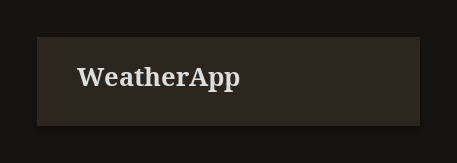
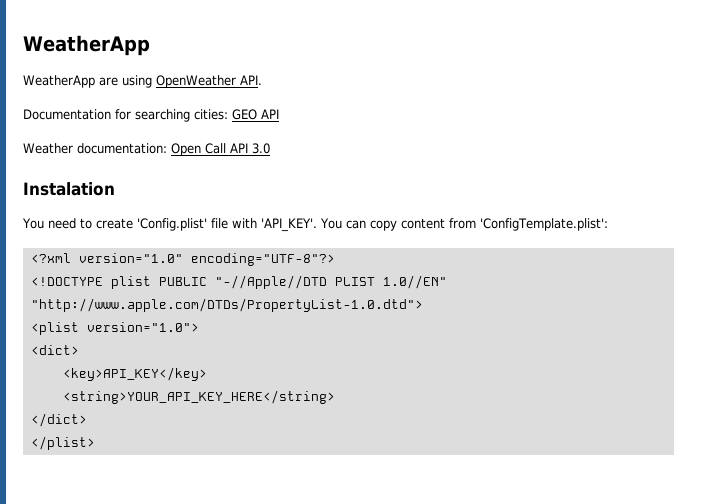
[77,67,240,92] WeatherApp -> [23,35,150,56] [23,75,262,88] [23,109,279,122] [23,143,270,156] [23,182,115,196] [22,218,608,232] [30,253,335,266] [30,275,447,289] [30,298,423,312] [30,322,199,335] [30,345,79,355] [62,367,207,381] [62,390,335,404] [30,413,87,427] [30,436,95,450] WeatherApp // WeatherApp are using OpenWeather API. // Documentation for searching cities: GEO API // Weather documentation: Open Call API 3.0 // Instalation // You need to create 'Config.plist' file with 'API_KEY'. You can copy content from 'ConfigTemplate.plist': // <?xml version="1.0" encoding="UTF-8"?> // <!DOCTYPE plist PUBLIC "-//Apple//DTD PLIST 1.0//EN" "http://www.apple.com/DTDs/PropertyList-1.0.dtd"> // <plist version="1.0"> // <dict> // <key>API_KEY</key> // <string>YOUR_API_KEY_HERE</string> // </dict> // </plist>

